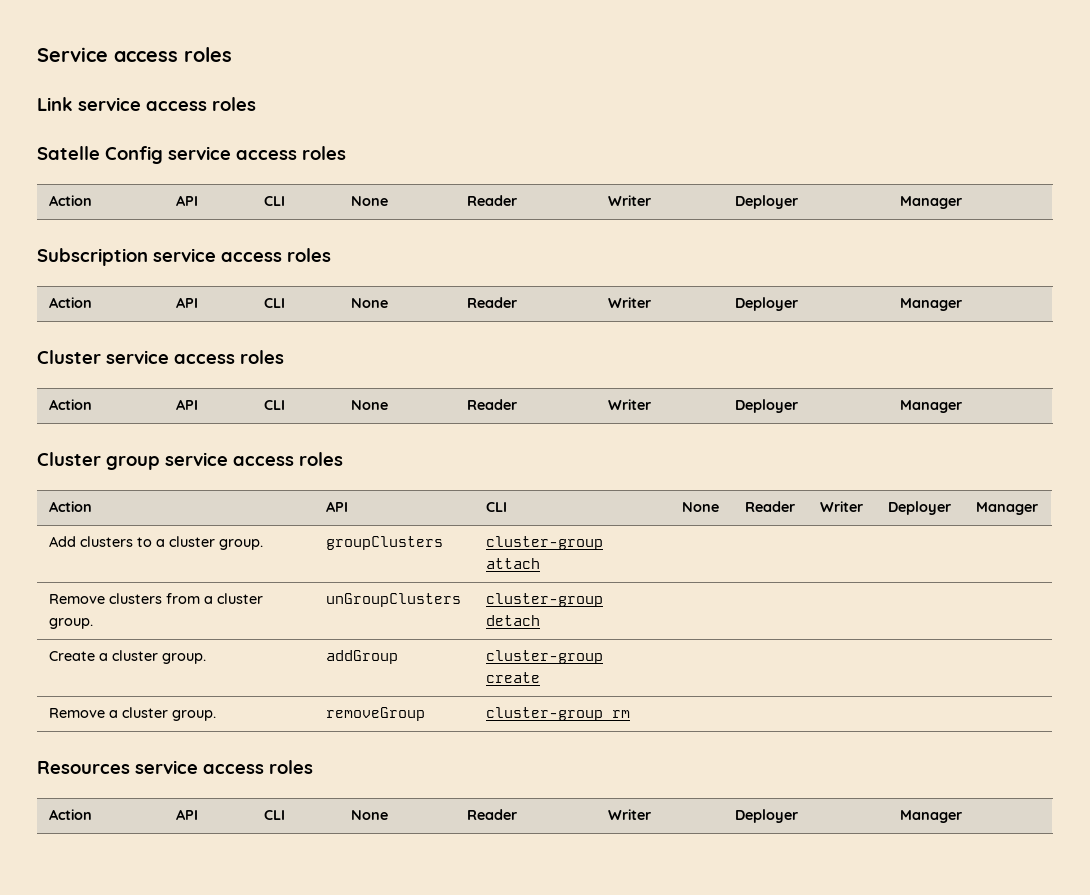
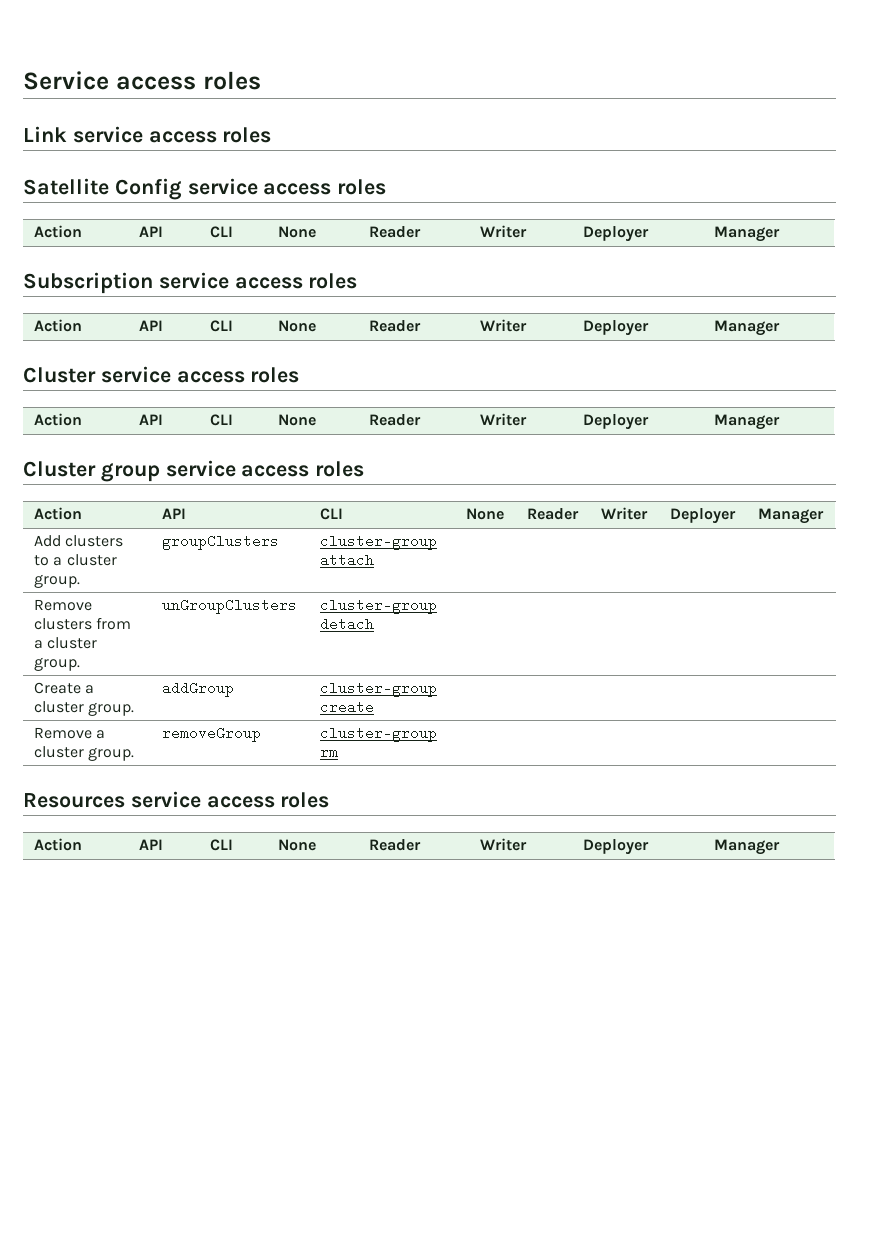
[37,146,100,160] Satelle -> [23,178,109,195] Satellite

